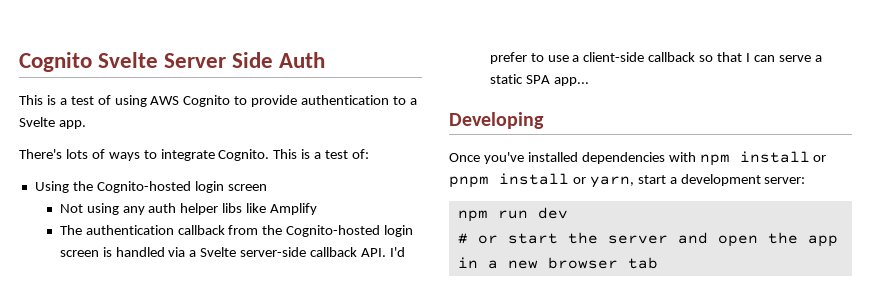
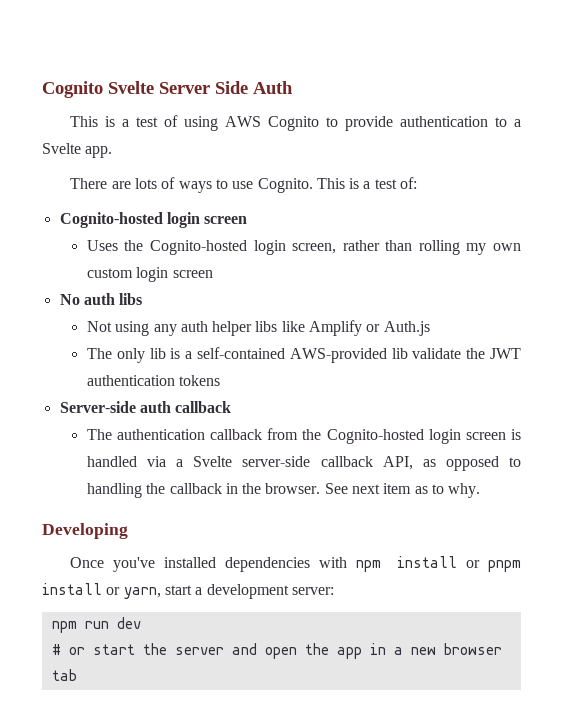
[19,149,62,159] There's -> [70,178,131,189] There are
[160,149,215,161] integrate -> [232,181,254,189] use
[34,181,267,193] Using the Cognito-hosted login screen -> [59,212,248,228] [86,240,521,255] [86,267,213,282] [59,293,143,305] Cognito-hosted login screen // Uses the Cognito-hosted login screen, rather than rolling my own custom login screen // No auth libs
(318, 209) none -> [366,321,430,336] [86,347,522,363] [86,375,221,386] [59,401,232,413] or Auth.js // The only lib is a self-contained AWS-provided lib validate the JWT authentication tokens // Server-side auth callback
[361,247,405,257] [489,52,822,64] [489,74,589,86] API. I'd prefer to use a client-side callback so that I can serve a static SPA app... -> [382,456,521,471] [86,483,481,498] API, as opposed to handling the callback in the browser. See next item as to why.

